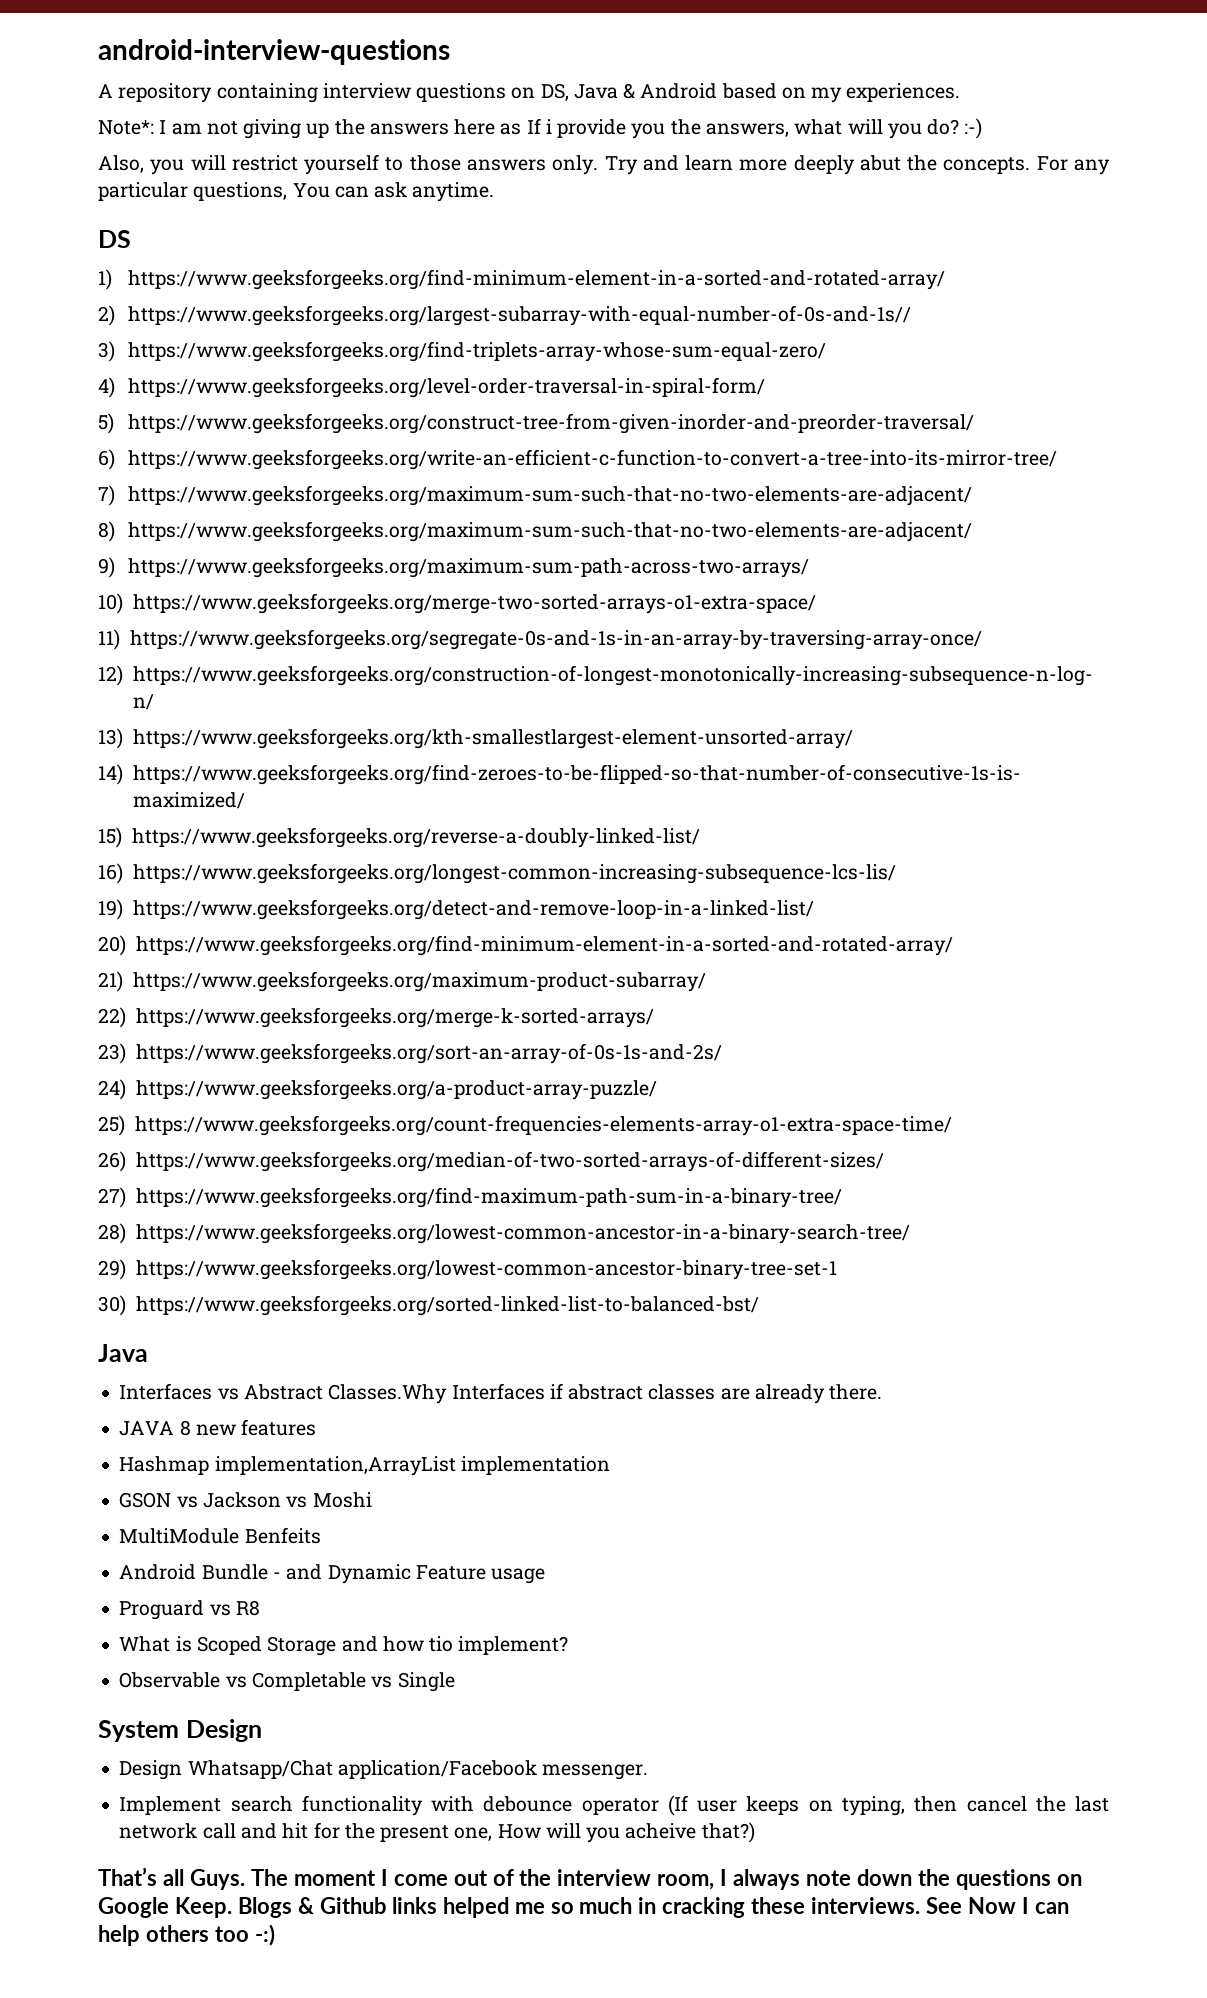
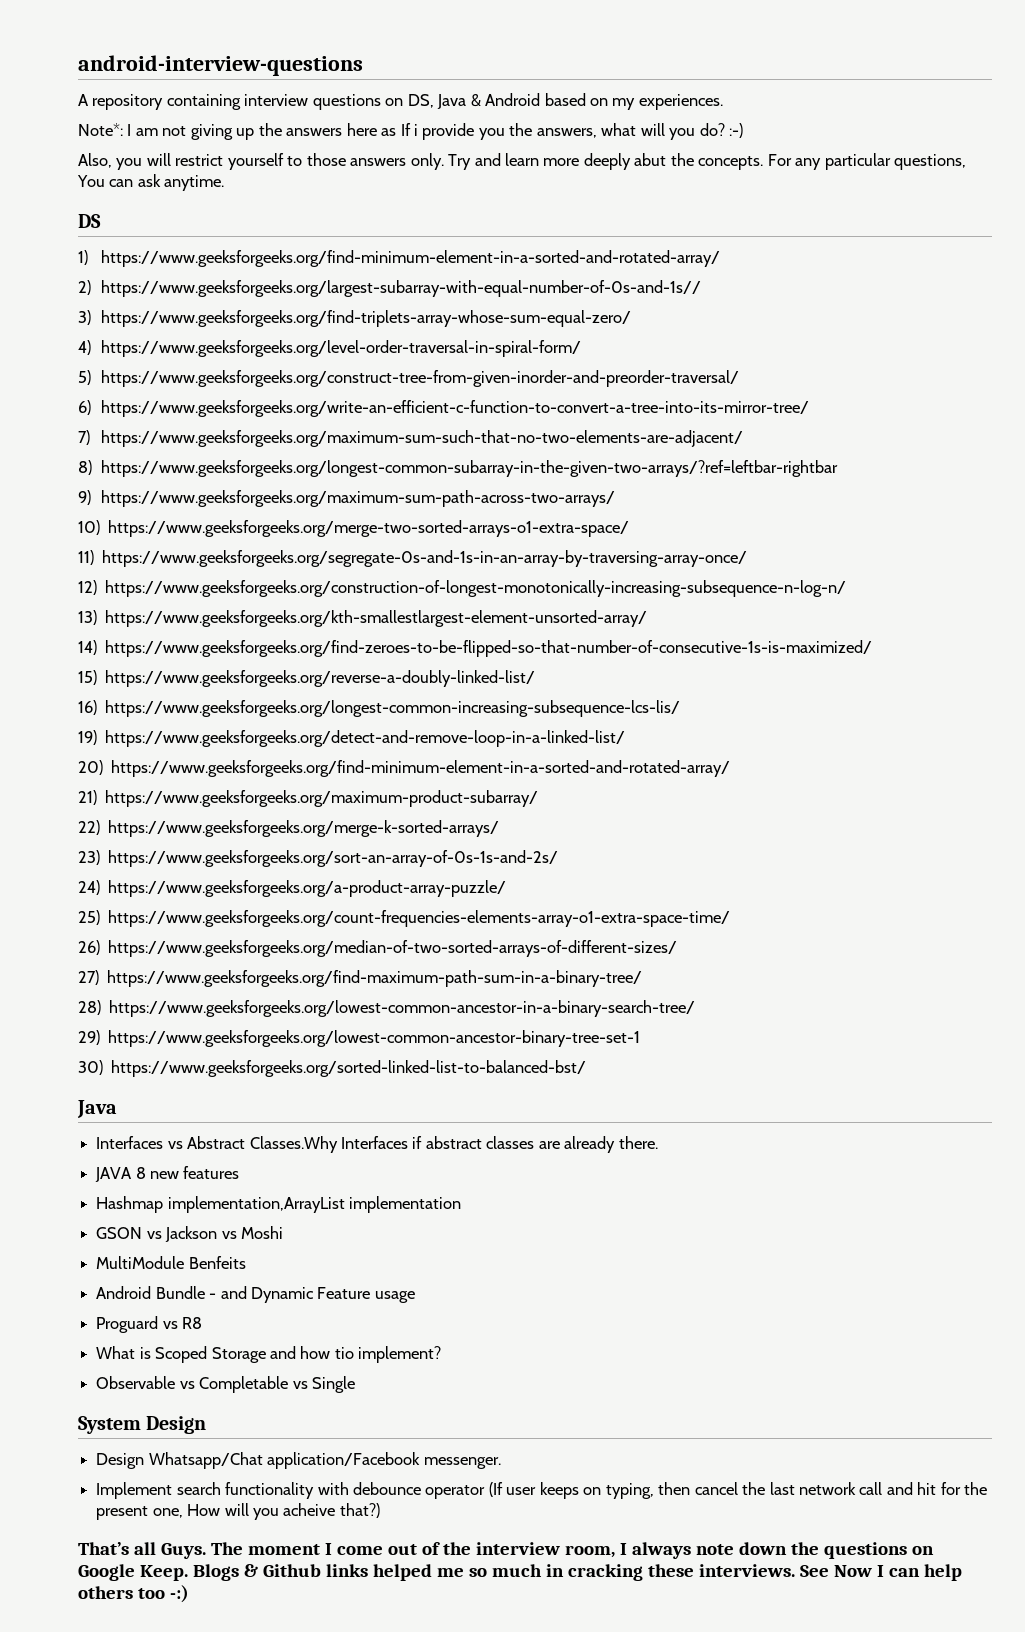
[128,521,973,542] https://www.geeksforgeeks.org/maximum-sum-such-that-no-two-elements-are-adjacent/ -> [100,460,838,477] https://www.geeksforgeeks.org/longest-common-subarray-in-the-given-two-arrays/?ref=leftbar-rightbar

